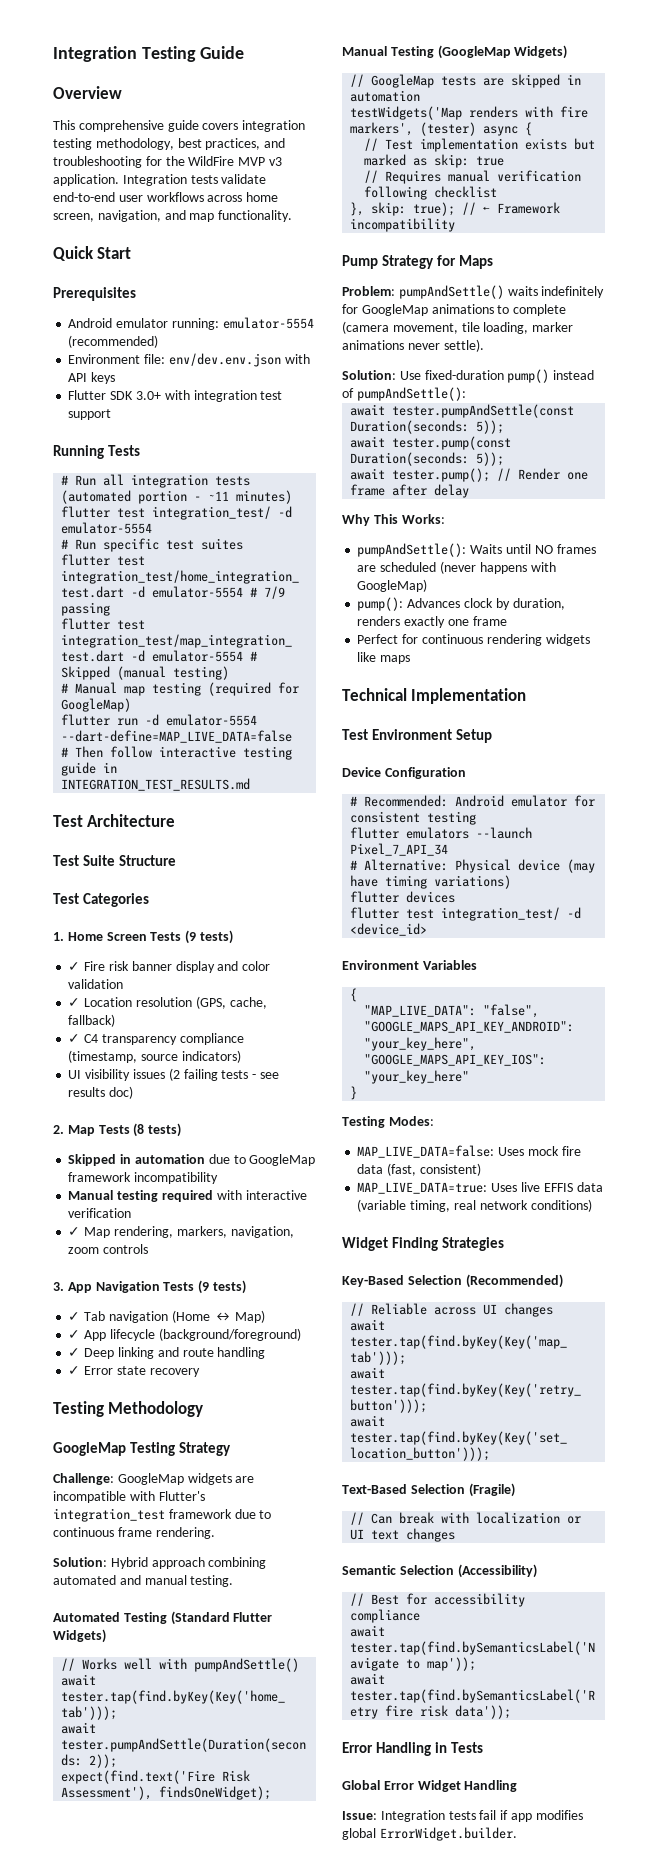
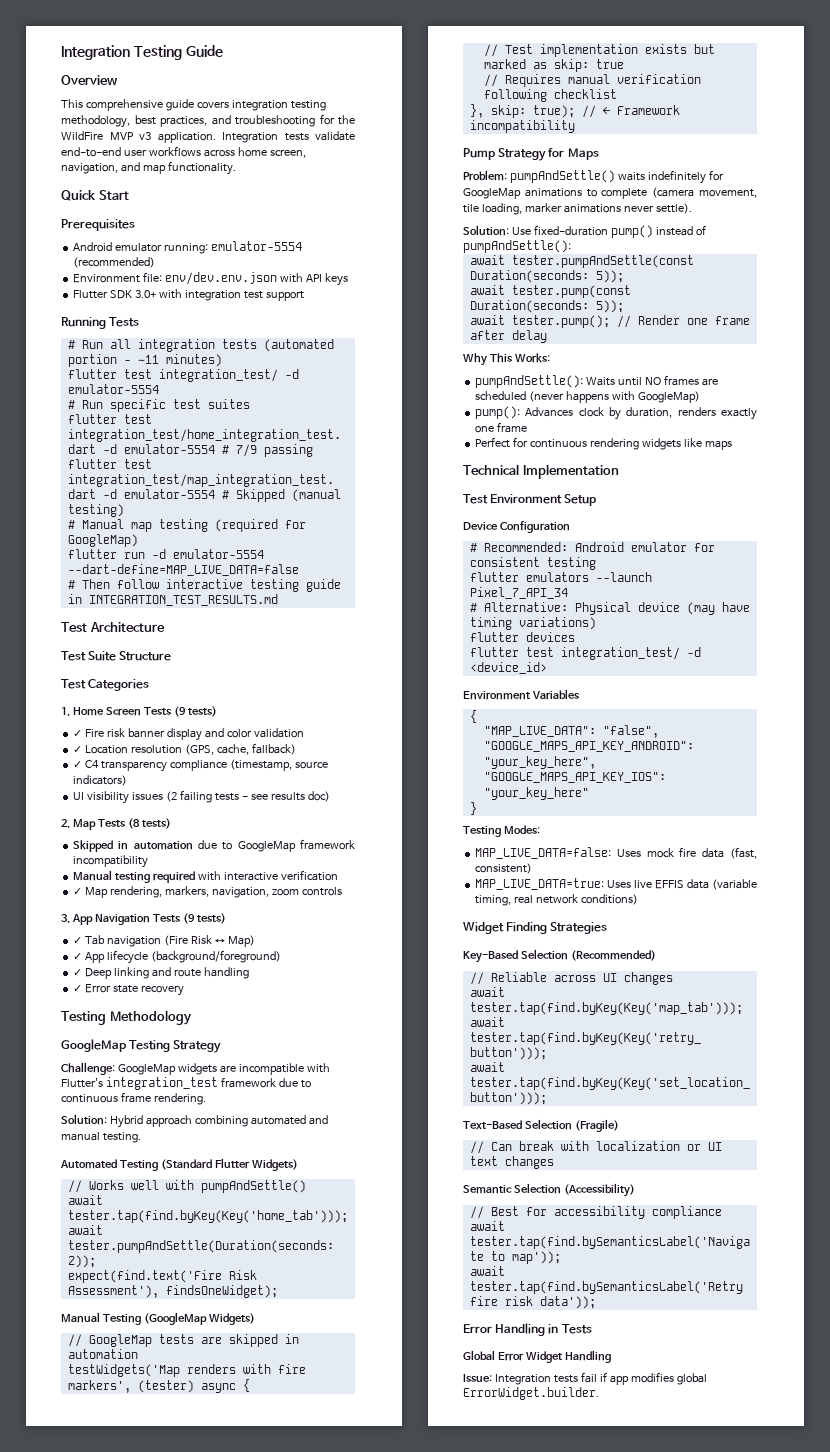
[171,1310,210,1323] (Home -> [164,935,212,946] (Fire Risk

